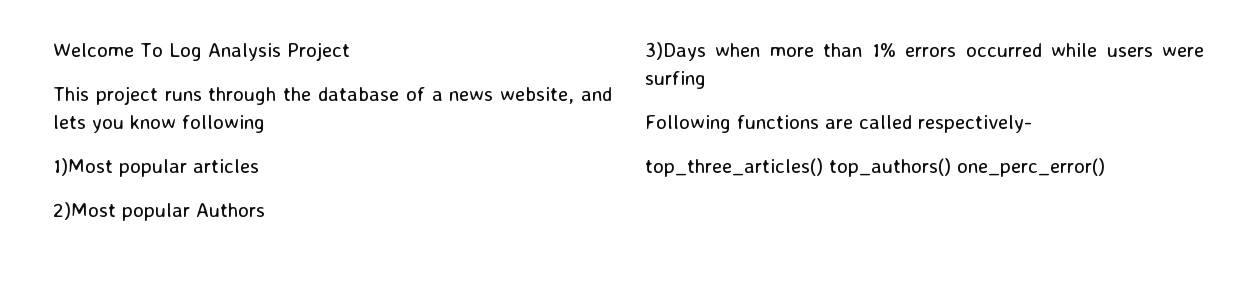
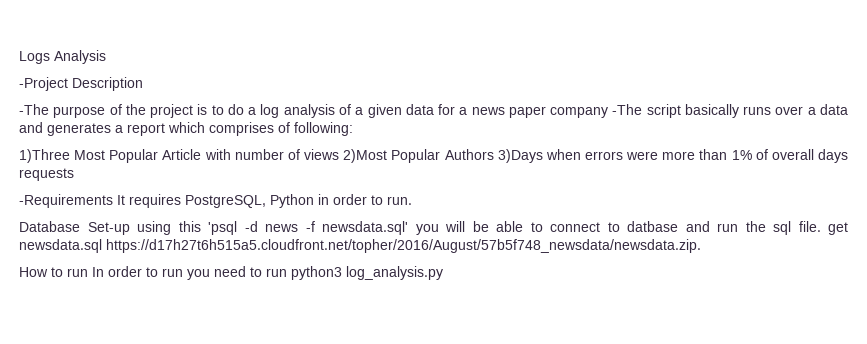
[53,42,350,61] [53,86,612,105] [53,115,265,133] [53,158,259,177] [53,202,190,221] Welcome To Log Analysis Project // This project runs through the database of a news website, and lets you know following // 1)Most popular articles // 2)Most popular -> [19,50,106,64] [19,77,143,91] [19,104,848,118] [19,122,353,136] [19,149,441,163] Logs Analysis // -Project Description // -The purpose of the project is to do a log analysis of a given data for a news paper company -The script basically runs over a data and generates a report which comprises of following: // 1)Three Most Popular Article with number of views 2)Most Popular
(265, 210) // -> (494, 154) none
(761, 50) none -> [584,151,659,160] errors were
[905,43,1204,57] [645,71,706,89] [645,115,1032,133] [645,158,1105,177] errors occurred while users were surfing // Following functions are called respectively- // top_three_articles() top_authors() one_perc_error() -> [755,149,848,163] [19,168,74,181] [19,194,412,208] [19,221,848,235] [19,239,701,253] [19,266,443,280] of overall days requests // -Requirements It requires PostgreSQL, Python in order to run. // Database Set-up using this 'psql -d news -f newsdata.sql' you will be able to connect to datbase and run the sql file. get newsdata.sql https://d17h27t6h515a5.cloudfront.net/topher/2016/August/57b5f748_newsdata/newsdata.zip. // How to run In order to run you need to run python3 log_analysis.py

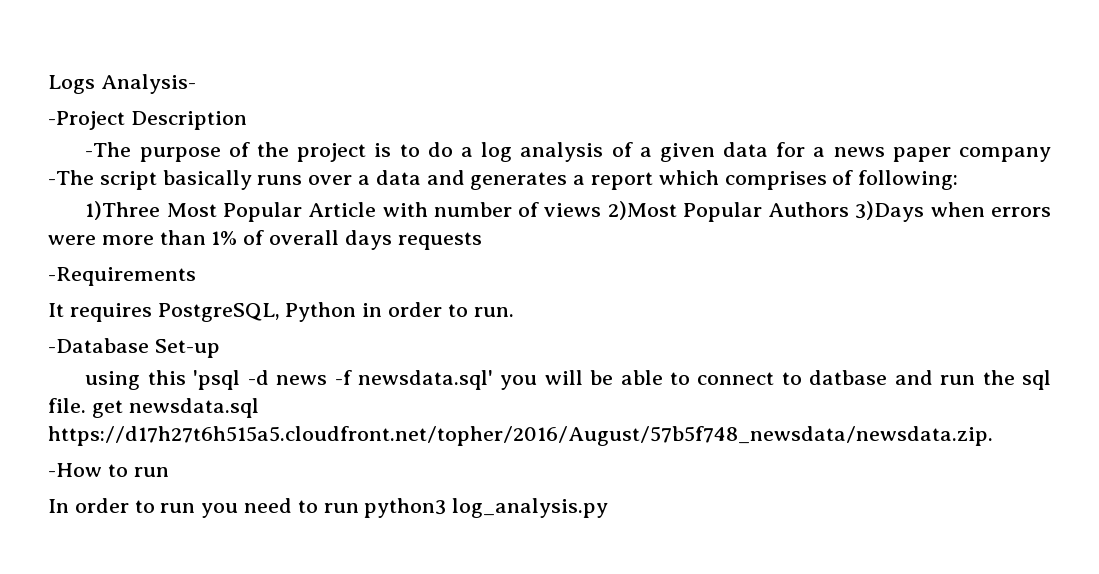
[54,50,106,64] Analysis -> [100,74,196,94] Analysis-
(113, 201) none -> (196, 276) //
[19,221,80,232] Database -> [48,338,149,353] -Database
(130, 228) none -> (220, 348) //
[19,267,88,277] How to run -> [48,463,169,477] -How to run //

